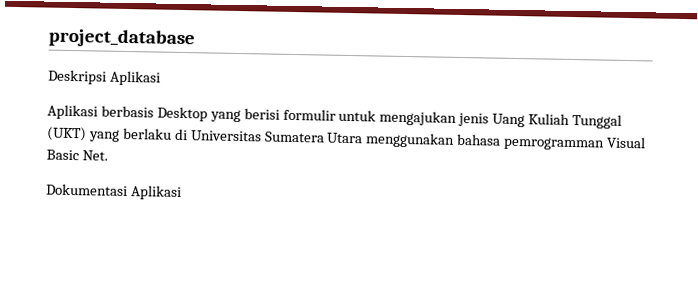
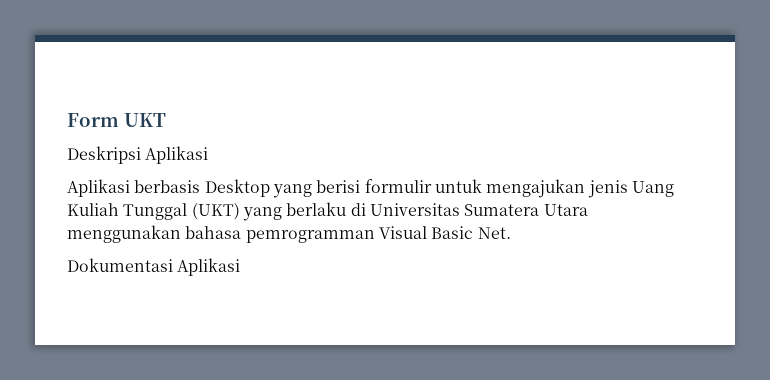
[48,28,195,49] project_database -> [67,113,166,127] Form UKT

